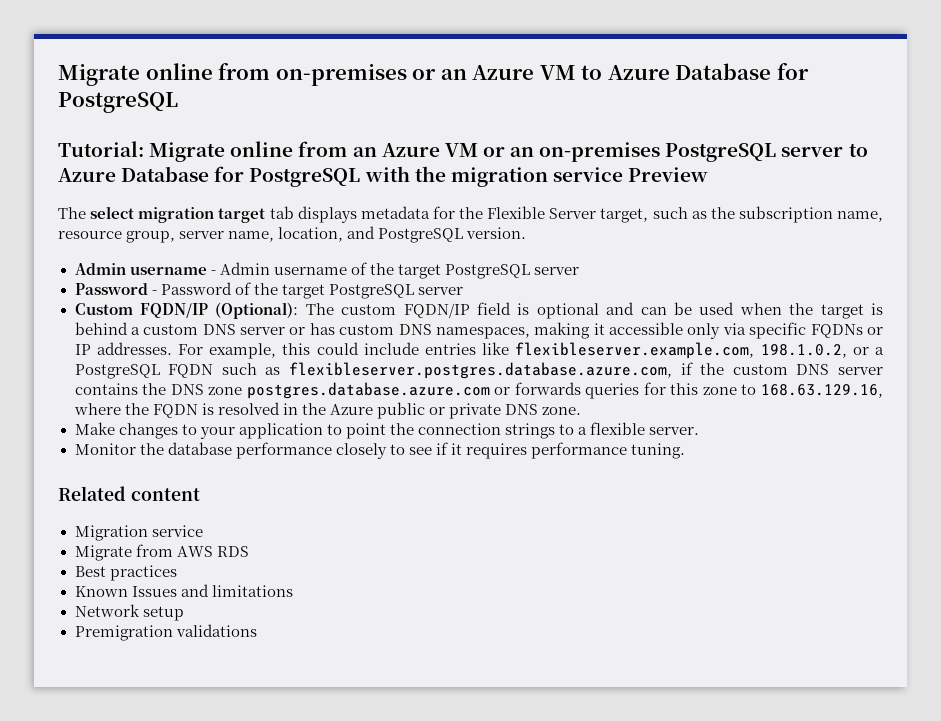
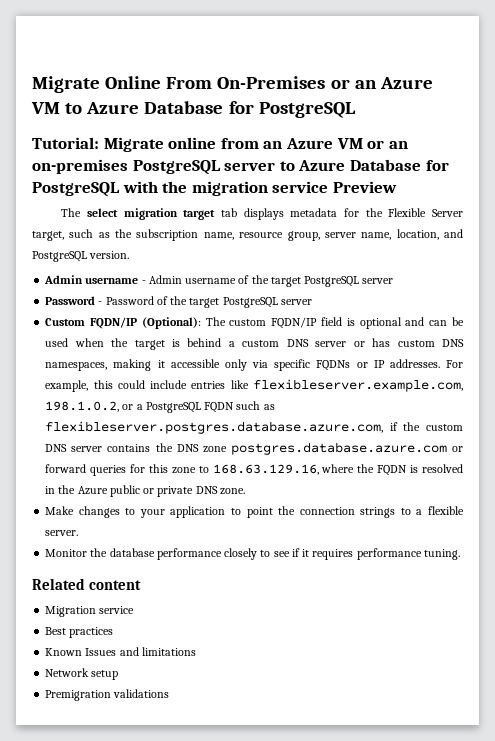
[58,63,407,86] Migrate online from on-premises -> [32,76,326,93] Migrate Online From On-Premises
[514,382,581,395] forwards -> [45,464,87,473] forward
[74,544,249,561] // Migrate from AWS RDS -> (135, 610) none

